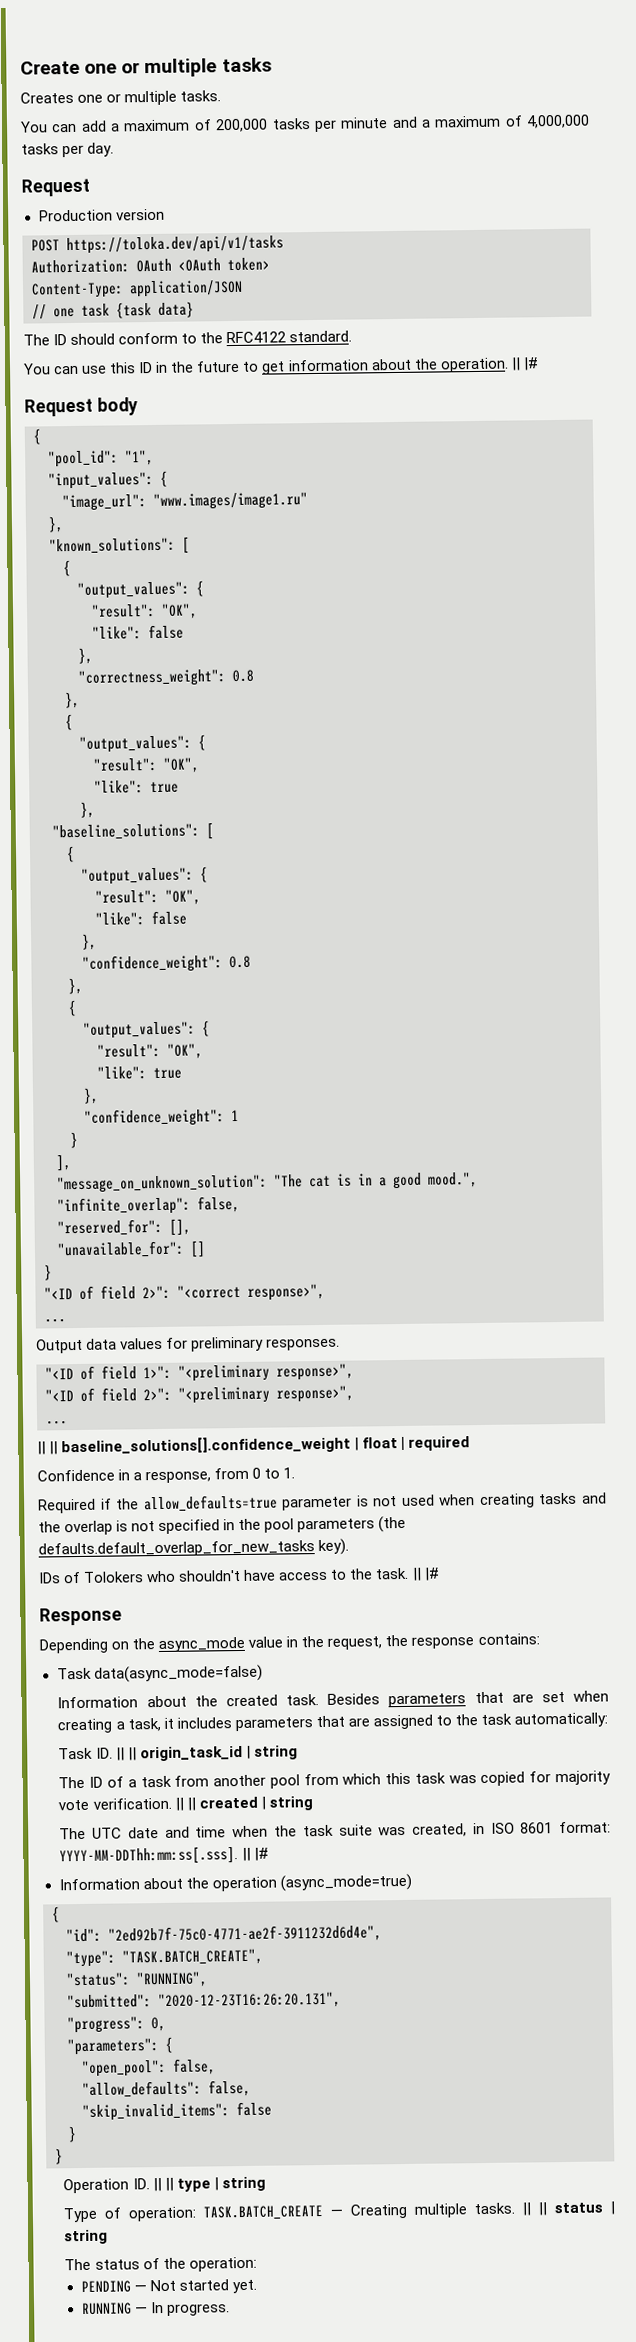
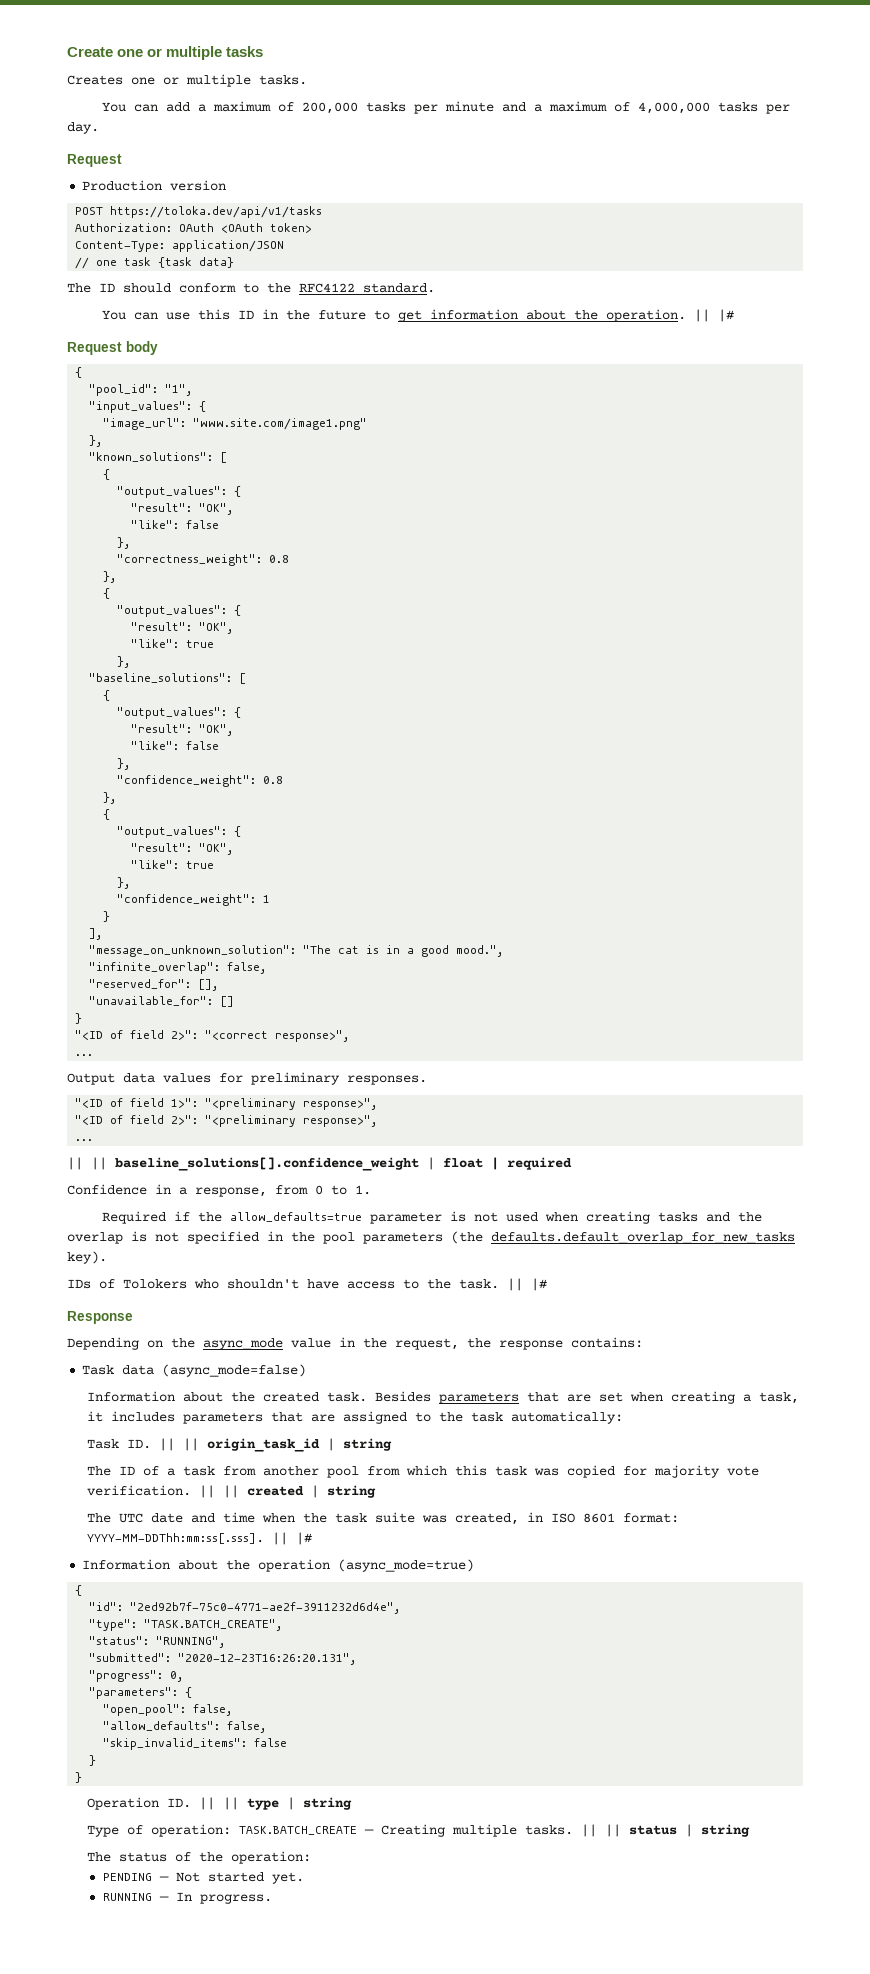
[153,492,308,510] "www.images/image1.ru" -> [193,418,368,430] "www.site.com/image1.png"
[93,1664,263,1683] data(async_mode=false) -> [122,1364,307,1377] data (async_mode=false)

